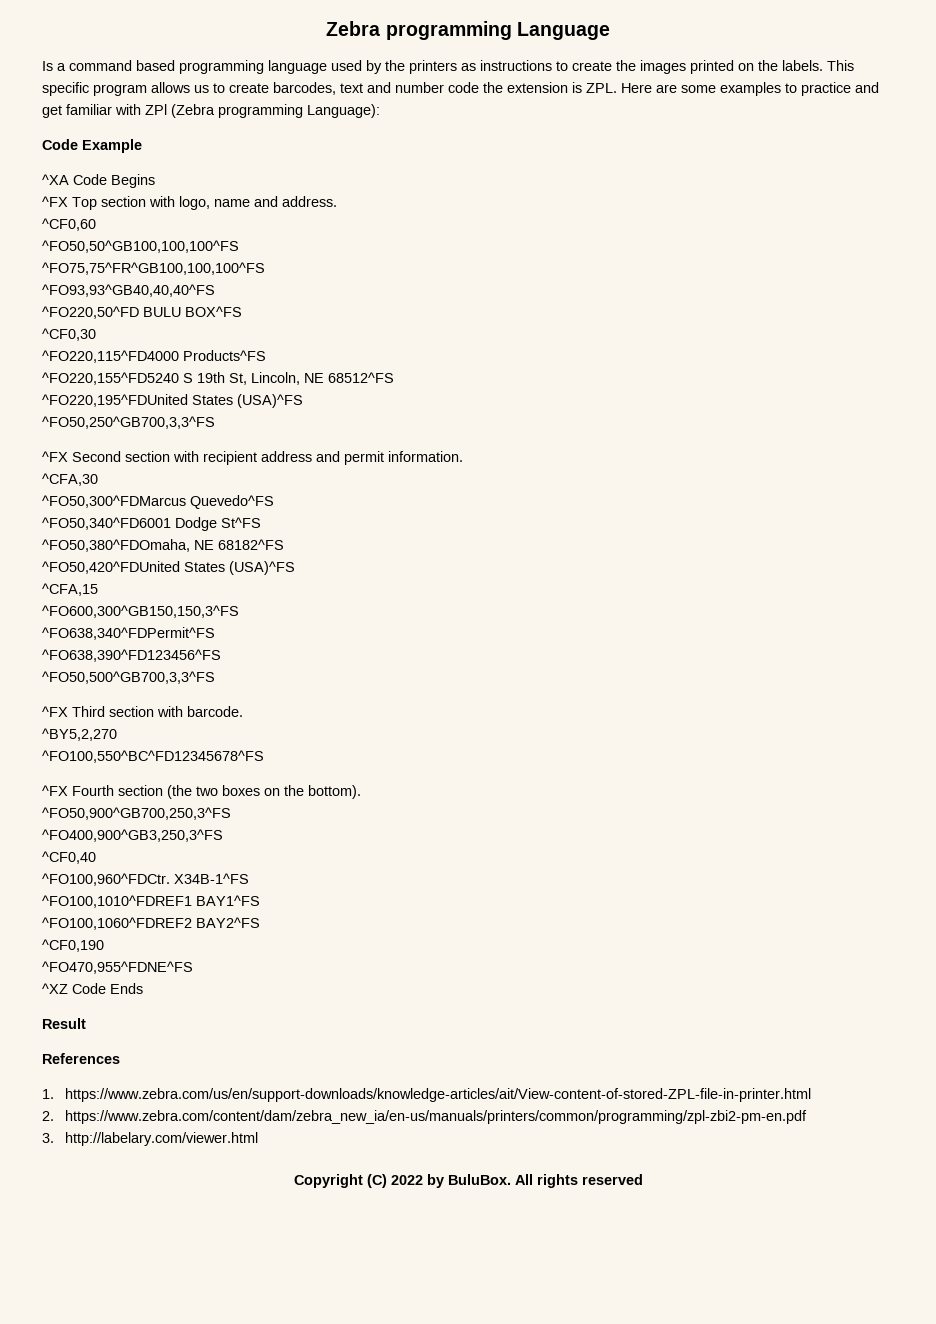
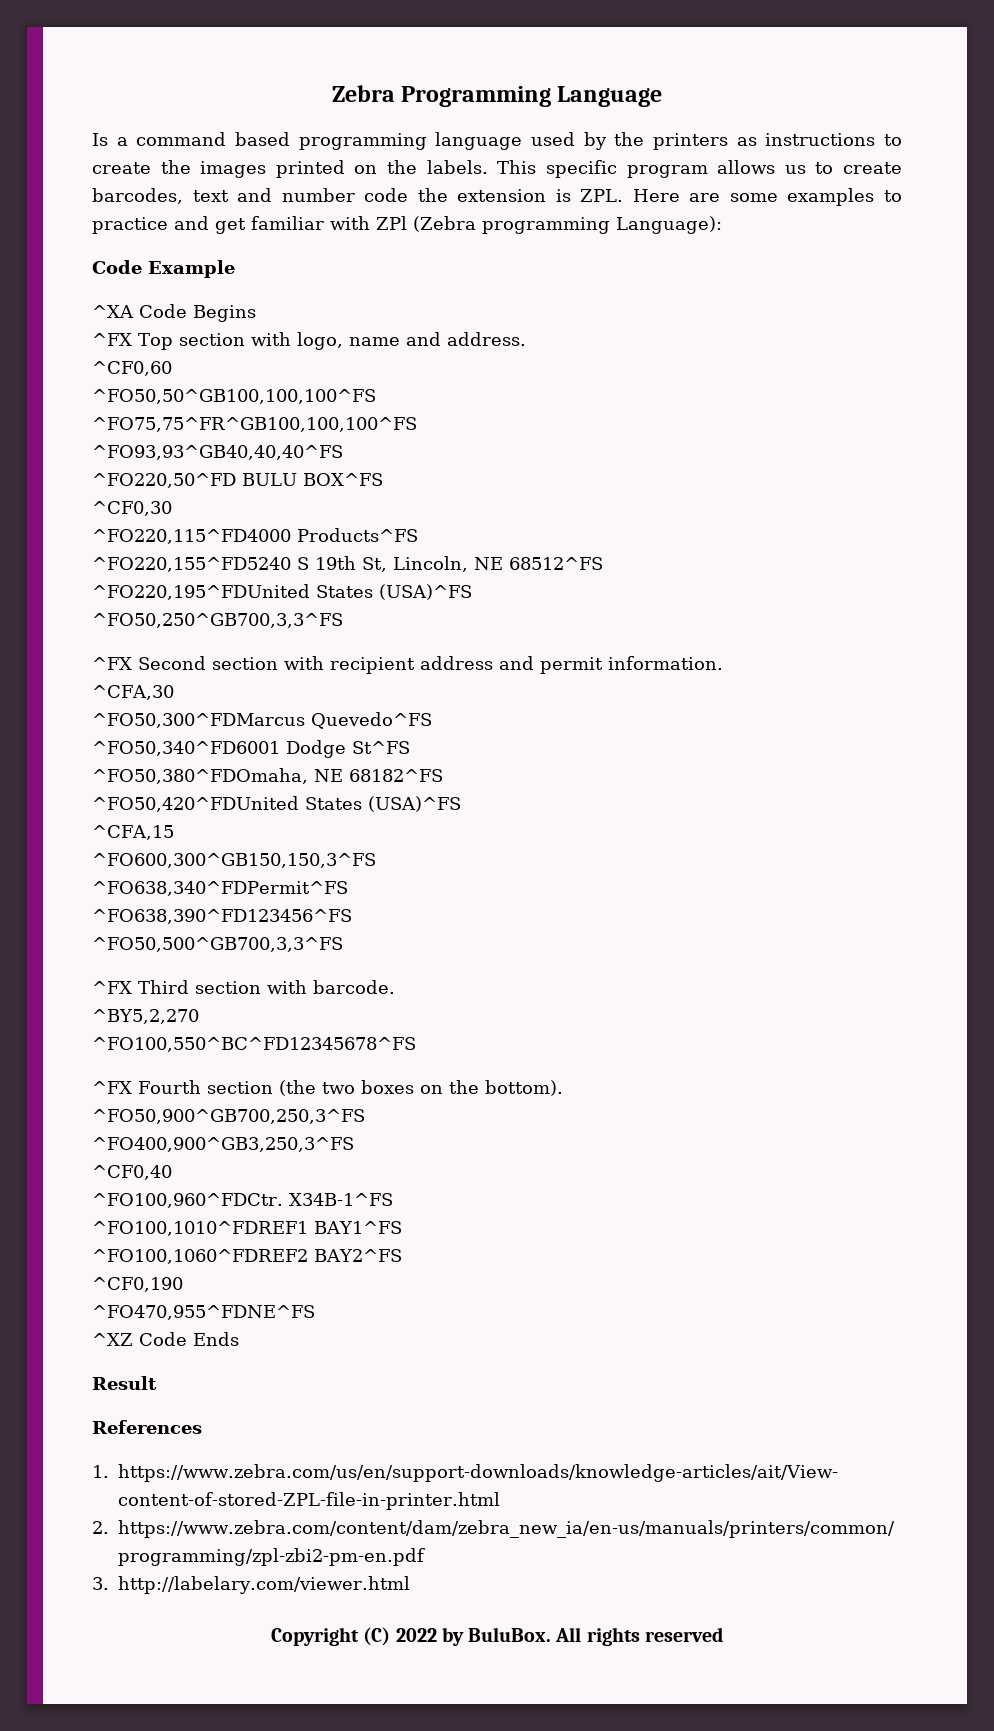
[385,21,512,40] programming -> [401,86,551,107] Programming

